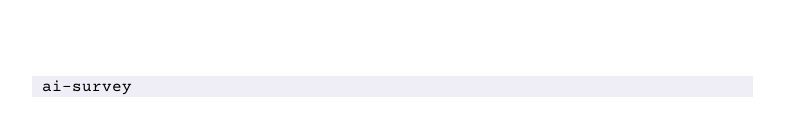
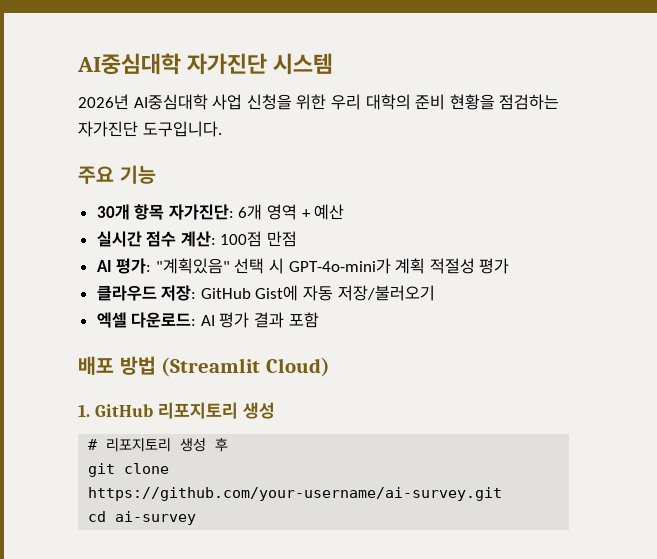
(41, 87) none -> [77,53,334,75] [78,94,560,110] [78,121,222,137] [78,165,156,184] [96,204,345,220] [96,231,298,247] [96,258,510,274] [96,285,435,301] [96,312,319,328] [78,356,330,377] [78,402,275,419] [88,438,229,452] [88,463,170,477] [88,487,503,501] [88,511,107,522] AI중심대학 자가진단 시스템 // 2026년 AI중심대학 사업 신청을 위한 우리 대학의 준비 현황을 점검하는 자가진단 도구입니다. // 주요 기능 // 30개 항목 자가진단: 6개 영역 + 예산 // 실시간 점수 계산: 100점 만점 // AI 평가: "계획있음" 선택 시 GPT-4o-mini가 계획 적절성 평가 // 클라우드 저장: GitHub Gist에 자동 저장/불러오기 // 엑셀 다운로드: AI 평가 결과 포함 // 배포 방법 (Streamlit Cloud) // 1. GitHub 리포지토리 생성 // # 리포지토리 생성 후 // git clone https://github.com/your-username/ai-survey.git // cd

